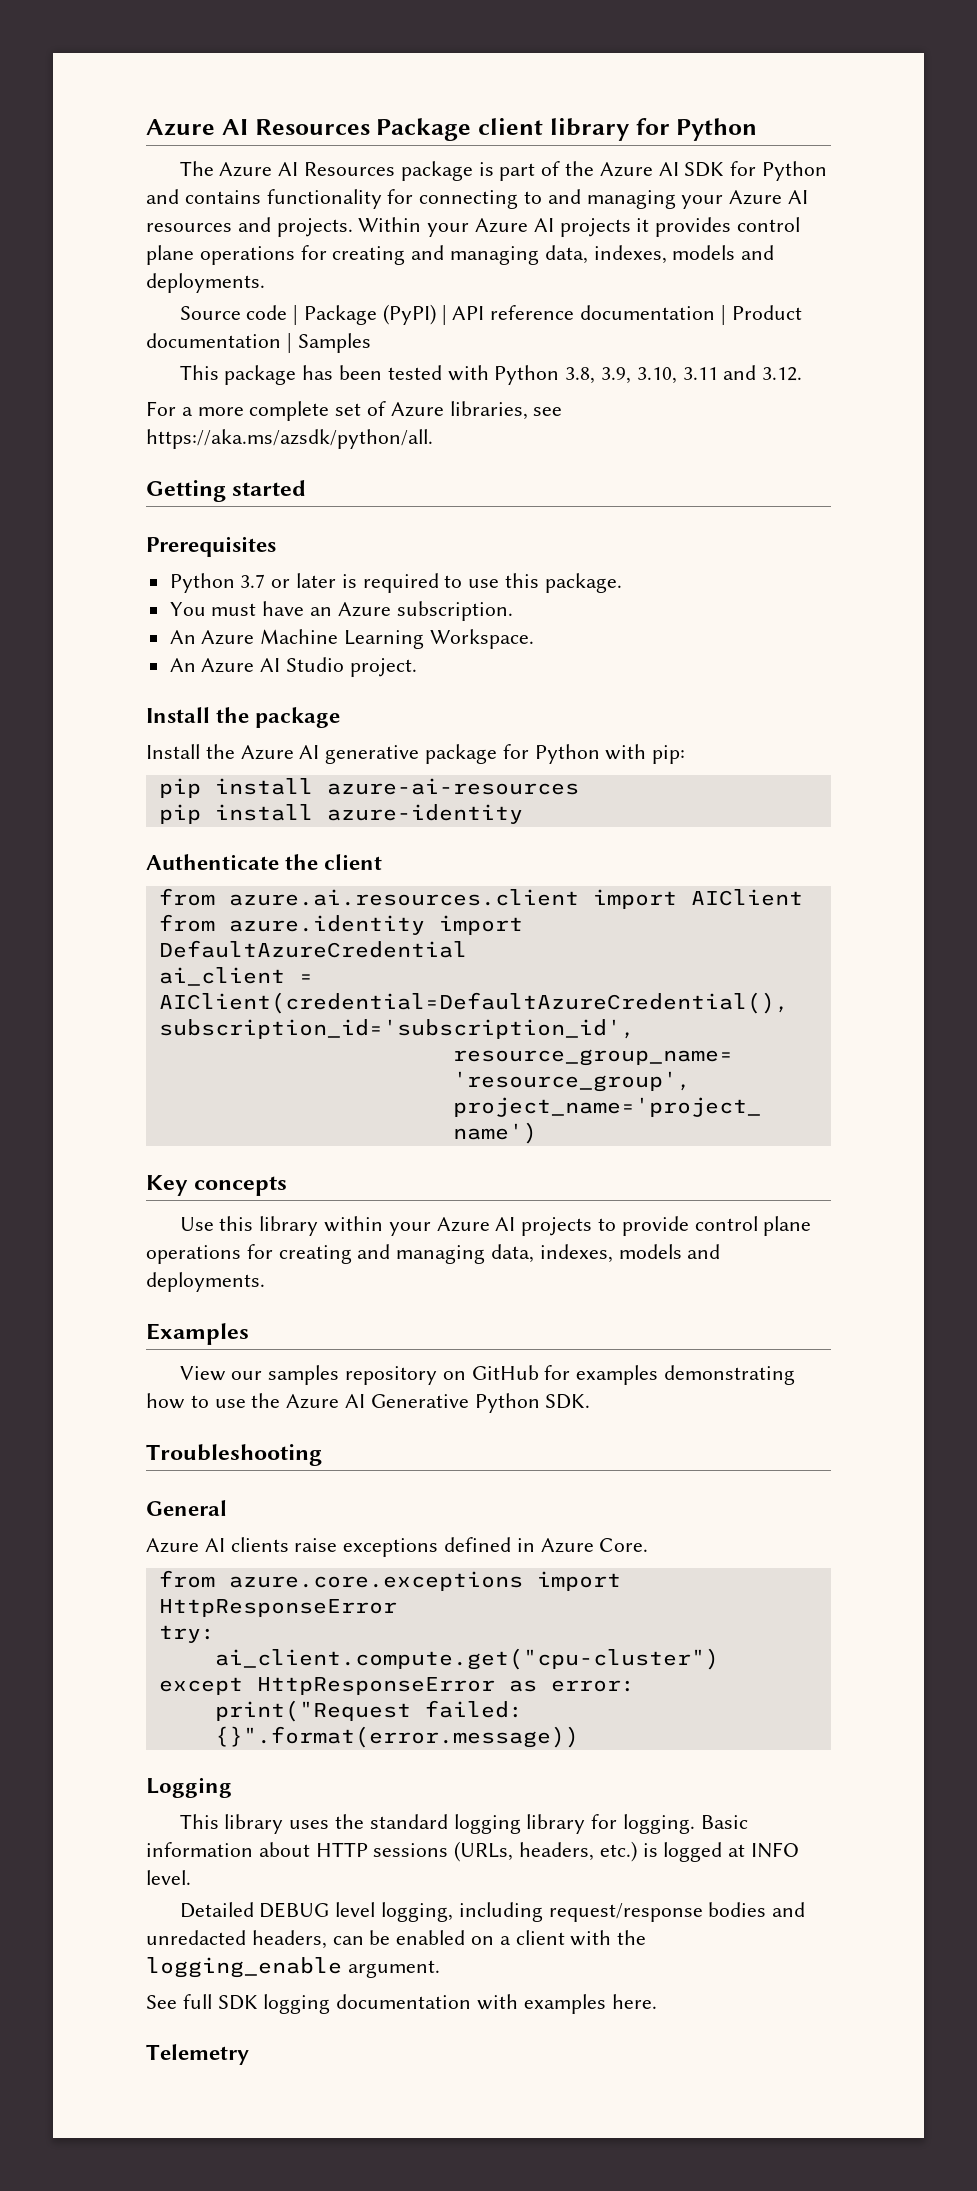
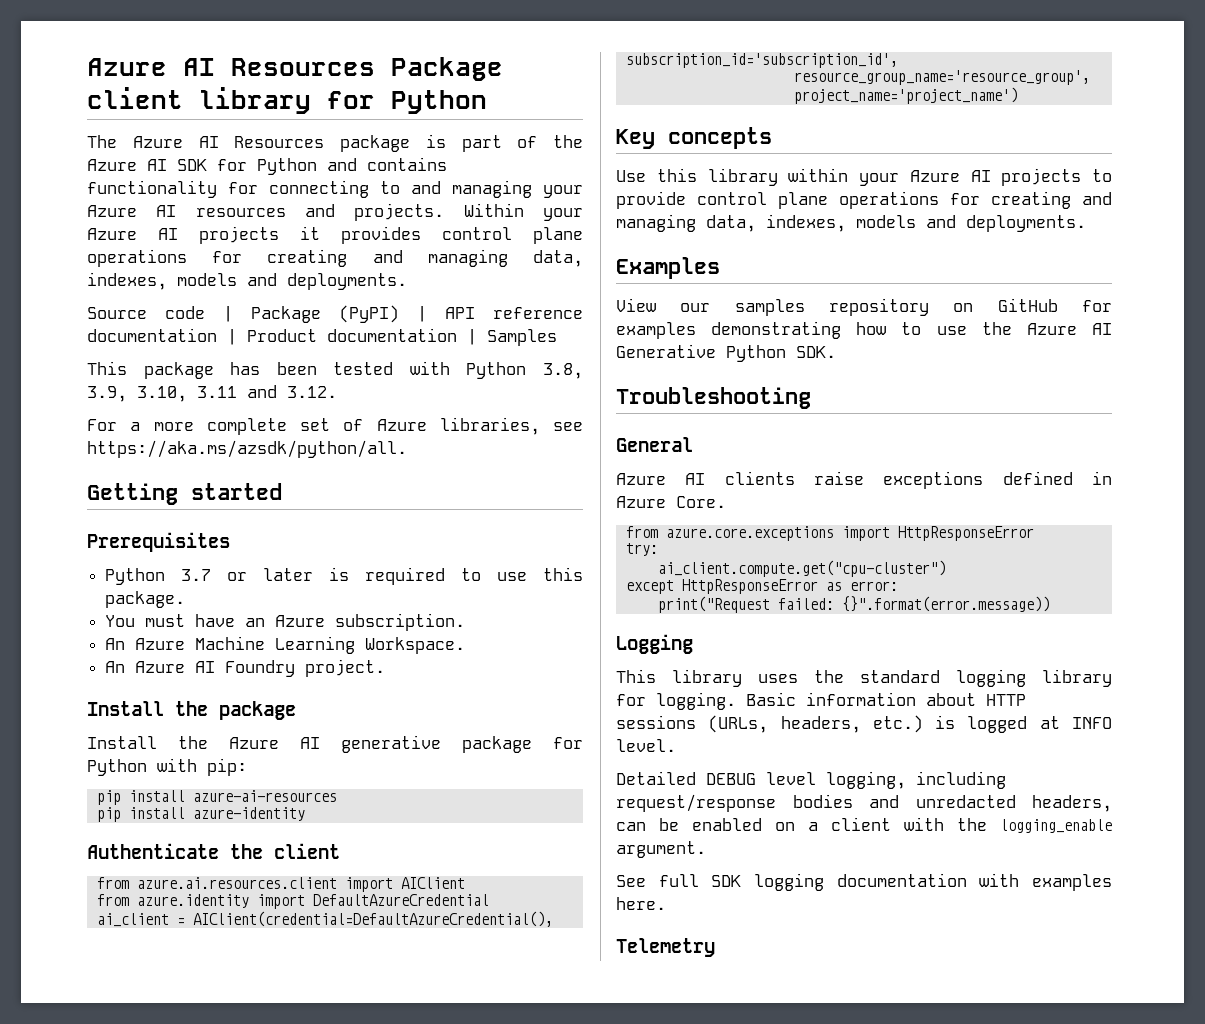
[286,657,345,672] Studio -> [225,660,296,677] Foundry

